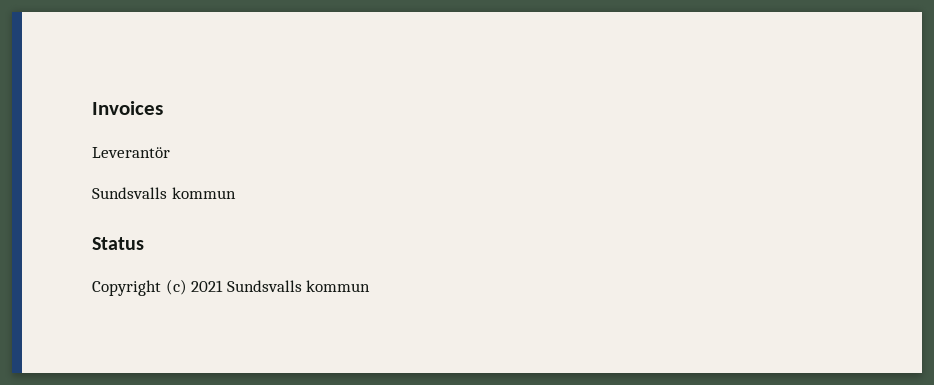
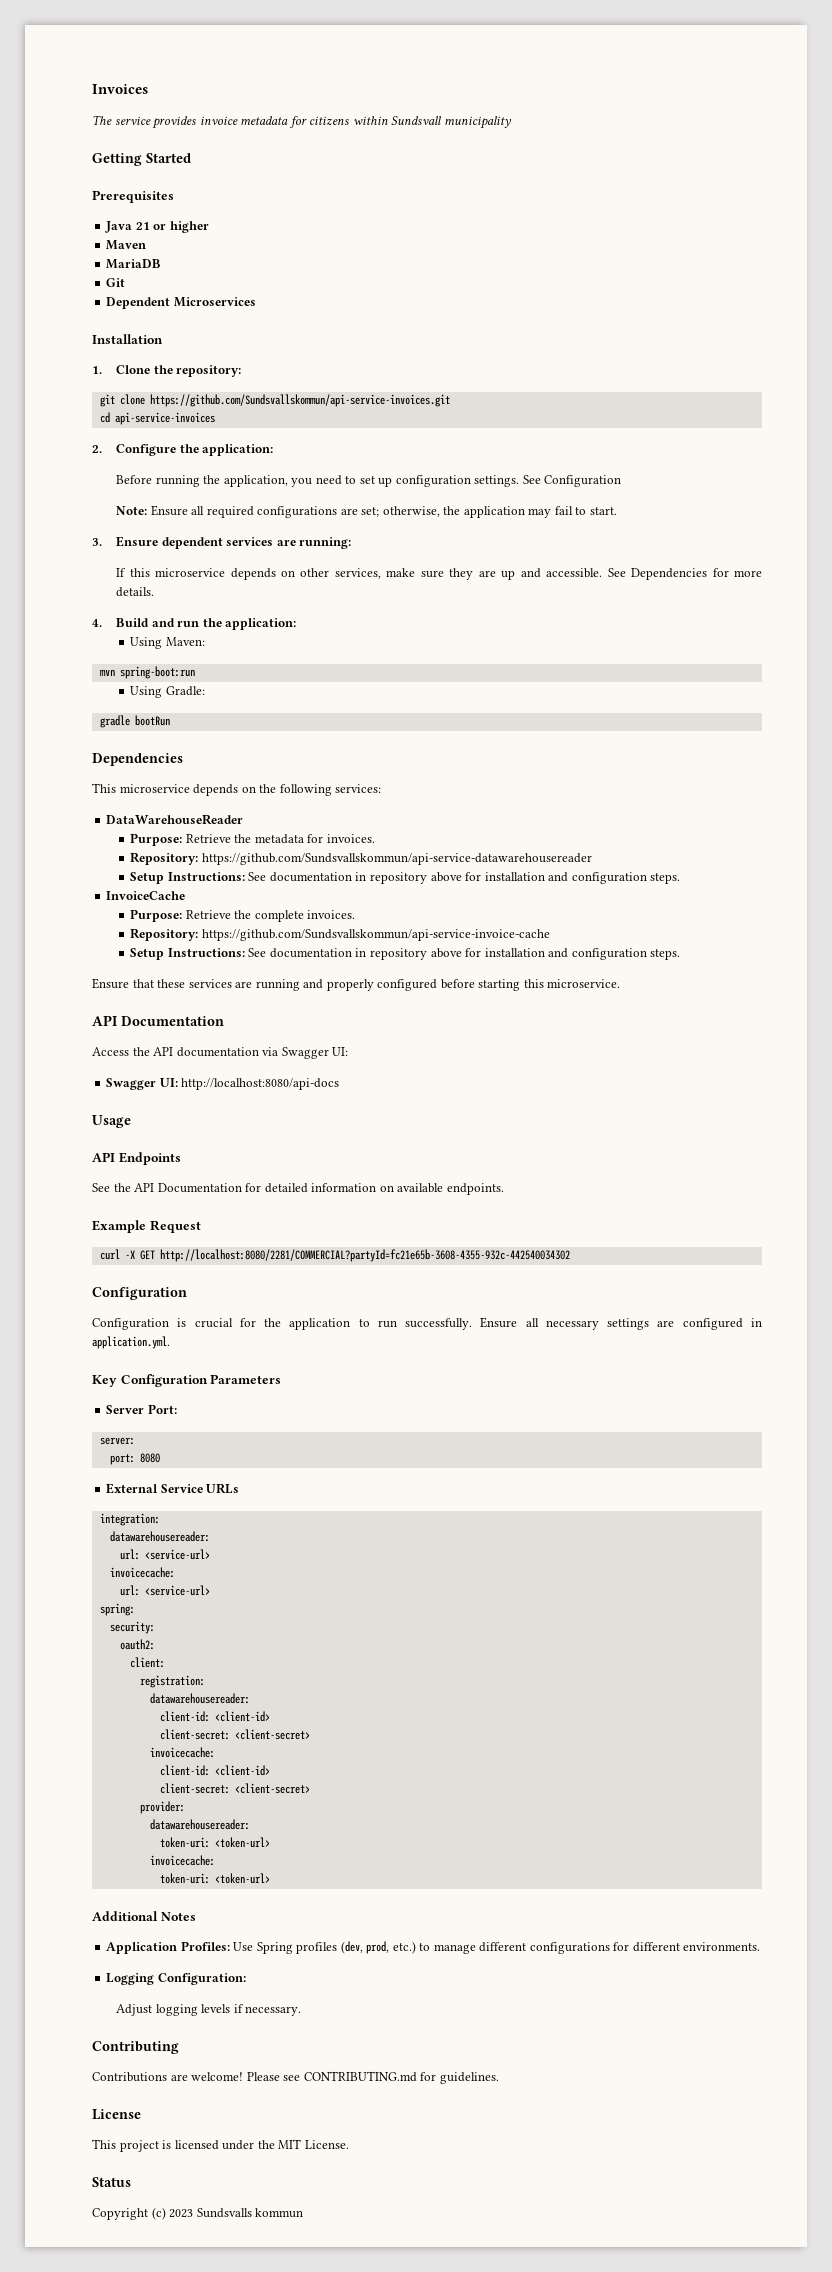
[92,147,170,158] [92,187,236,199] Leverantör // Sundsvalls kommun -> [92,115,512,129] [92,153,191,166] [92,190,174,203] [105,221,209,233] [106,240,147,250] [106,259,162,269] [106,278,126,287] [106,297,256,309] [92,334,163,344] [92,365,242,377] [99,394,450,407] [99,412,215,425] [92,444,274,456] [116,475,622,487] [116,505,617,518] [92,536,352,549] [116,568,762,580] [116,587,155,597] [92,618,297,630] [130,637,205,649] [99,666,195,679] [130,686,205,698] [99,715,170,728] [92,753,183,766] [92,783,382,796] [106,814,244,825] [130,833,376,846] [130,852,592,865] [130,872,681,884] [106,891,186,900] [130,909,356,922] [130,928,550,941] [130,948,681,960] [92,978,621,991] [92,1015,224,1026] [92,1047,349,1059] [106,1078,340,1090] [92,1115,131,1128] [92,1152,181,1165] [92,1183,504,1195] [92,1220,201,1233] [99,1249,570,1262] [92,1287,187,1300] [92,1317,762,1330] [92,1336,170,1349] [92,1374,282,1387] [106,1404,177,1414] [99,1437,135,1445] [109,1453,160,1465] [106,1483,240,1494] [99,1513,160,1526] [109,1531,210,1542] [119,1549,210,1560] [109,1567,175,1578] [119,1585,210,1596] [99,1603,135,1616] [109,1621,155,1634] [119,1639,155,1650] [129,1657,165,1668] [139,1675,205,1688] [149,1693,250,1704] [159,1711,270,1722] [159,1729,310,1740] [149,1747,215,1758] [159,1765,270,1776] [159,1783,310,1794] [139,1801,185,1814] [149,1819,250,1830] [159,1837,270,1848] [149,1855,215,1866] [159,1873,270,1884] [92,1911,196,1921] [106,1941,761,1954] [106,1973,246,1985] [116,2004,302,2016] [92,2041,179,2054] [92,2071,499,2084] [92,2109,141,2120] [92,2139,349,2152] The service provides invoice metadata for citizens within Sundsvall municipality // Getting Started // Prerequisites // Java 21 or higher // Maven // MariaDB // Git // Dependent Microservices // Installation // 1. Clone the repository: // git clone https://github.com/Sundsvallskommun/api-service-invoices.git // cd api-service-invoices // 2. Configure the application: // Before running the application, you need to set up configuration settings. See Configuration // Note: Ensure all required configurations are set; otherwise, the application may fail to start. // 3. Ensure dependent services are running: // If this microservice depends on other services, make sure they are up and accessible. See Dependencies for more details. // 4. Build and run the application: // Using Maven: // mvn spring-boot:run // Using Gradle: // gradle bootRun // Dependencies // This microservice depends on the following services: // DataWarehouseReader // Purpose: Retrieve the metadata for invoices. // Repository: https://github.com/Sundsvallskommun/api-service-datawarehousereader // Setup Instructions: See documentation in repository above for installation and configuration steps. // InvoiceCache // Purpose: Retrieve the complete invoices. // Repository: https://github.com/Sundsvallskommun/api-service-invoice-cache // Setup Instructions: See documentation in repository above for installation and configuration steps. // Ensure that these services are running and properly configured before starting this microservice. // API Documentation // Access the API documentation via Swagger UI: // Swagger UI: http://localhost:8080/api-docs // Usage // API Endpoints // See the API Documentation for detailed information on available endpoints. // Example Request // curl -X GET http://localhost:8080/2281/COMMERCIAL?partyId=fc21e65b-3608-4355-932c-442540034302 // Configuration // Configuration is crucial for the application to run successfully. Ensure all necessary settings are configured in application.yml. // Key Configuration Parameters // Server Port: // server: // port: 8080 // External Service URLs // integration: // datawarehousereader: // url: <service-url> // invoicecache: // url: <service-url> // spring: // security: // oauth2: // client: // registration: // datawarehousereader: // client-id: <client-id> // client-secret: <client-secret> // invoicecache: // client-id: <client-id> // client-secret: <client-secret> // provider: // datawarehousereader: // token-uri: <token-url> // invoicecache: // token-uri: <token-url> // Additional Notes // Application Profiles: Use Spring profiles (dev, prod, etc.) to manage different configurations for different environments. // Logging Configuration: // Adjust logging levels if necessary. // Contributing // Contributions are welcome! Please see CONTRIBUTING.md for guidelines. // License // This project is licensed under the MIT License.
[191,280,224,292] 2021 -> [169,2209,194,2218] 2023

